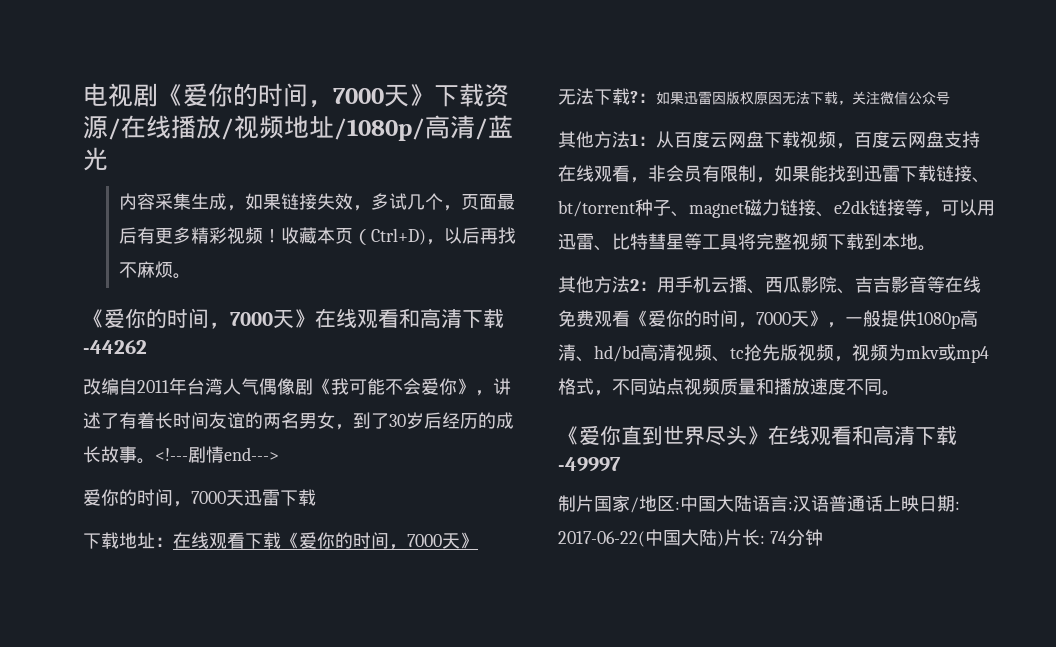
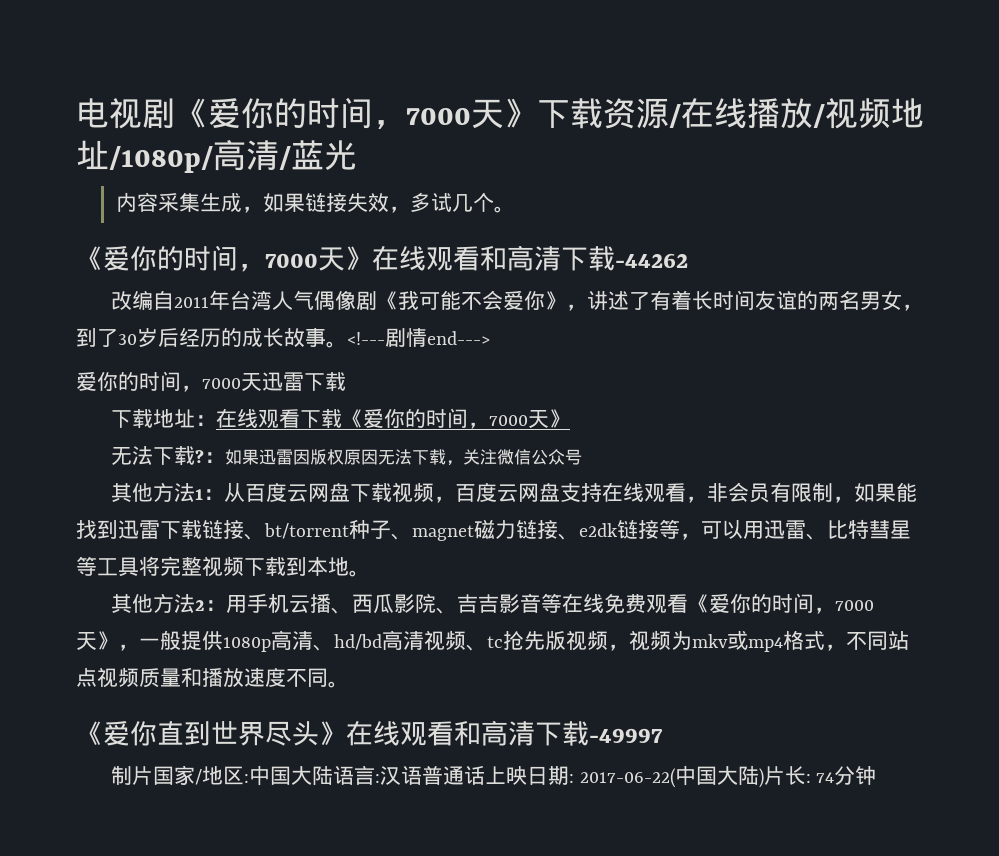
[442,193,515,211] [118,227,516,245] [118,261,173,278] ，页面最后有更多精彩视频！收藏本页（Ctrl+D)，以后再找不麻烦 -> (494, 202) none

